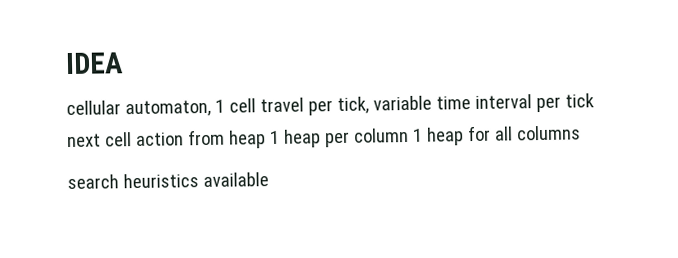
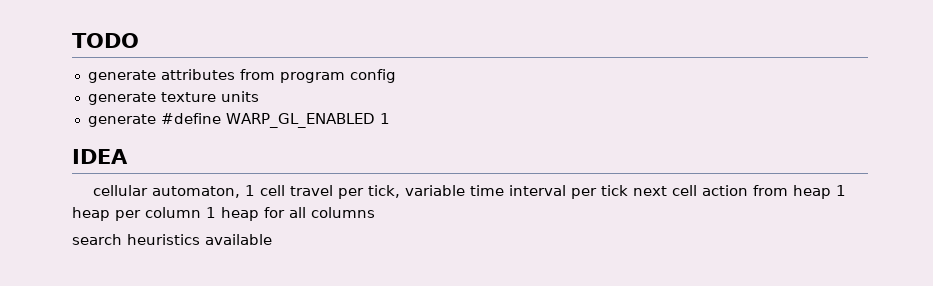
(65, 63) none -> [72,33,139,48] [87,69,396,83] [87,91,259,105] [87,113,390,128] TODO // generate attributes from program config // generate texture units // generate #define WARP_GL_ENABLED 1 //

